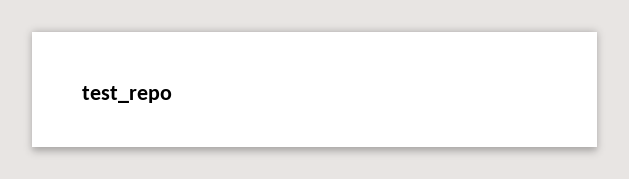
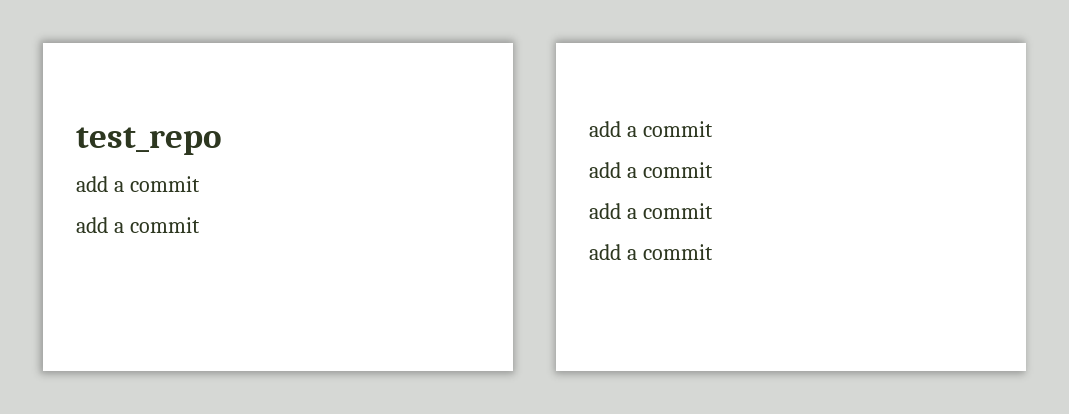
(172, 94) none -> [76,176,200,192] [76,217,200,233] [589,121,713,137] [589,162,713,178] [589,203,713,219] [589,244,713,260] // add a commit // add a commit // add a commit // add a commit // add a commit // add a commit

